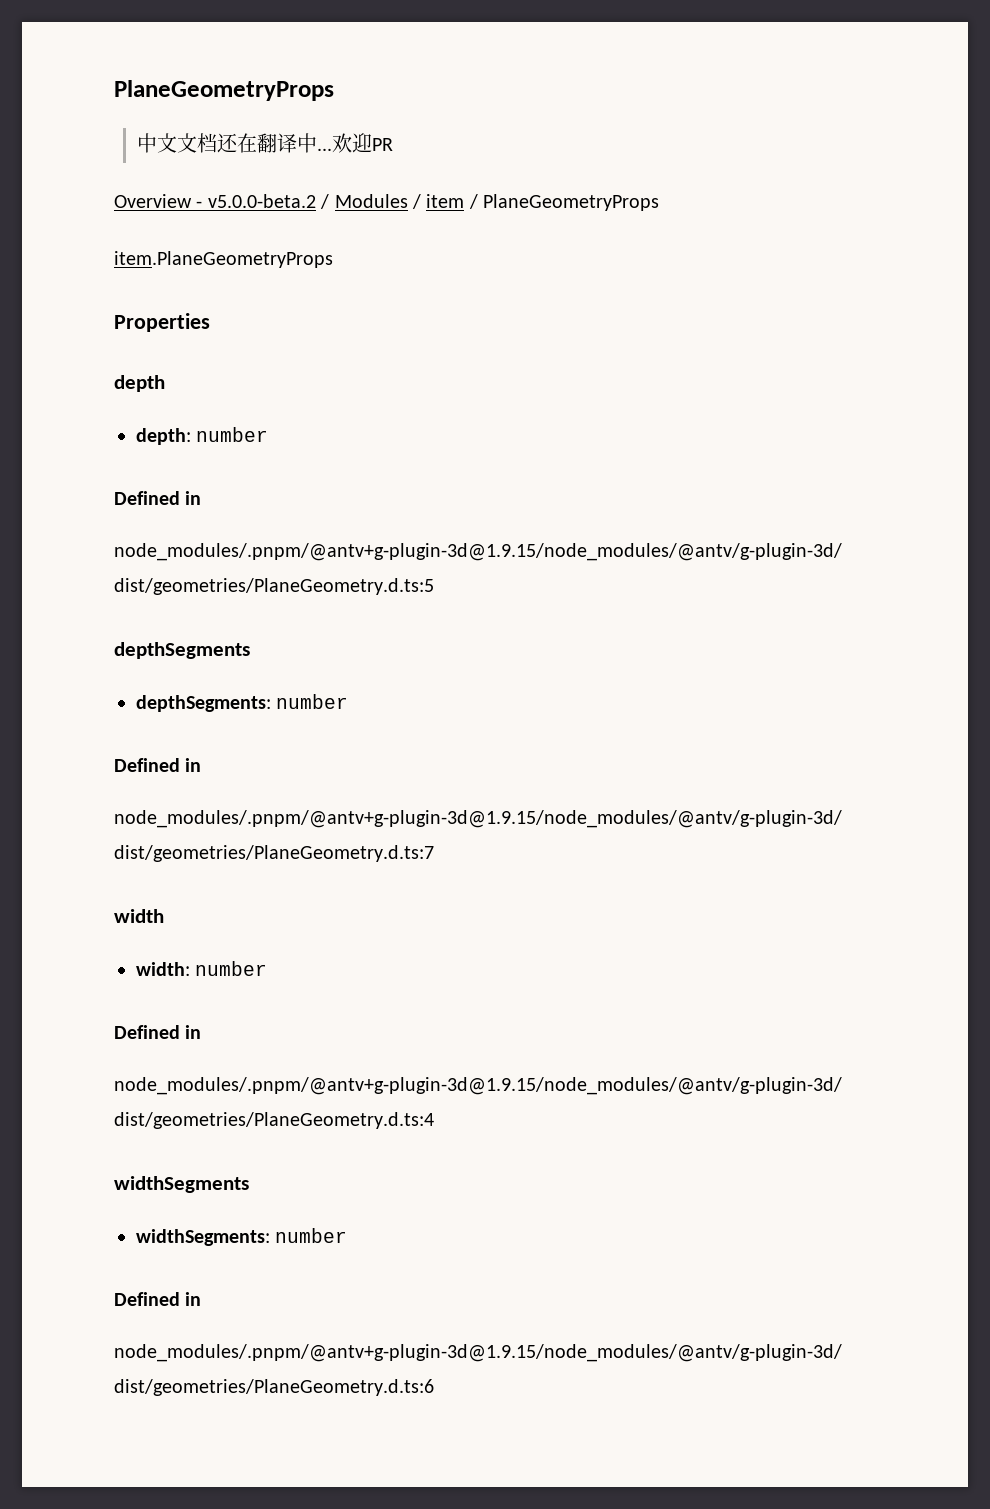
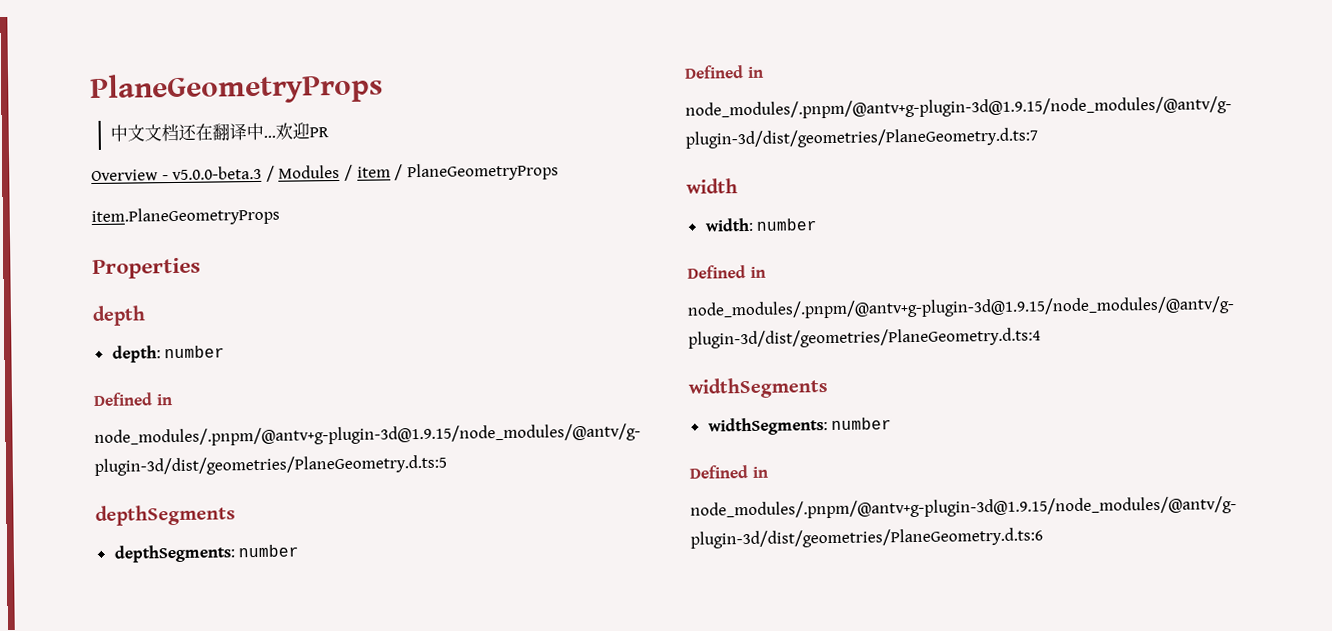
[207,194,316,208] v5.0.0-beta.2 -> [172,165,263,181] v5.0.0-beta.3

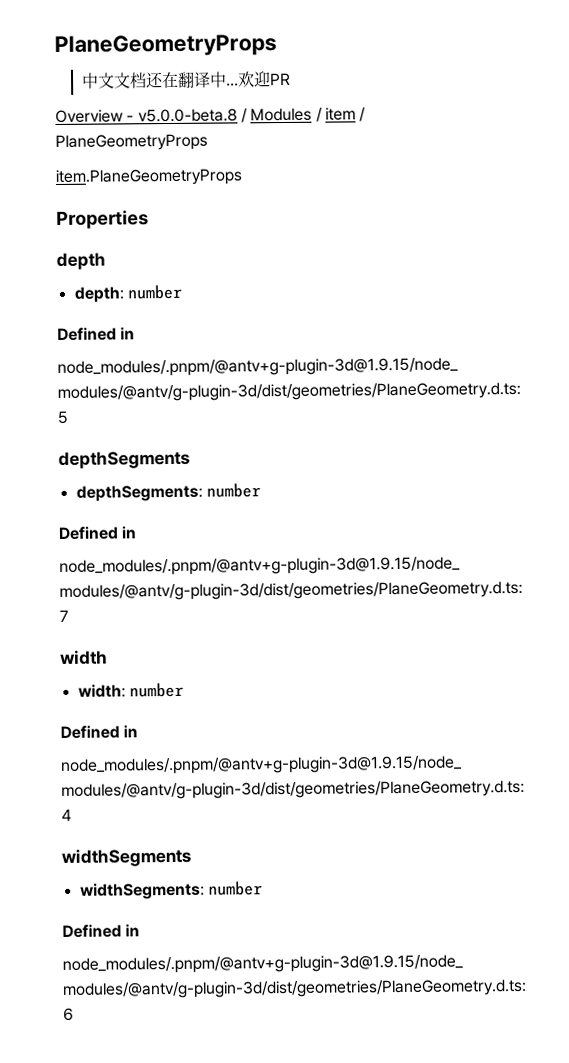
[172,165,263,181] v5.0.0-beta.3 -> [137,108,238,123] v5.0.0-beta.8

